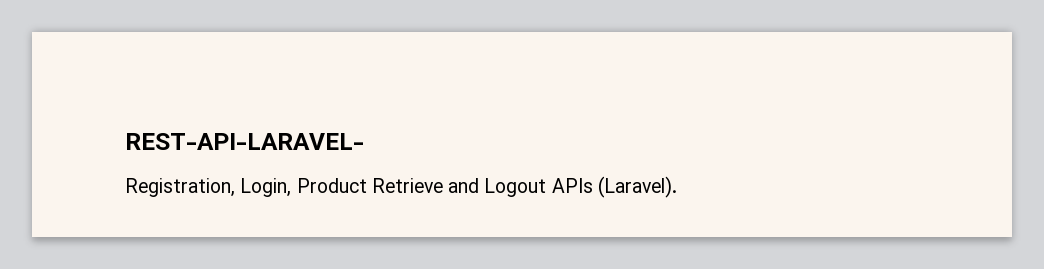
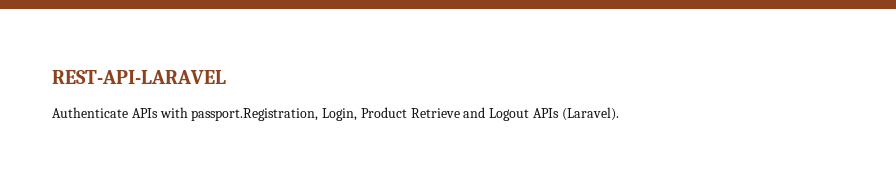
[125,133,364,150] [125,178,235,197] REST-API-LARAVEL- // Registration, -> [52,70,226,84] [52,107,319,121] REST-API-LARAVEL // Authenticate APIs with passport.Registration,

